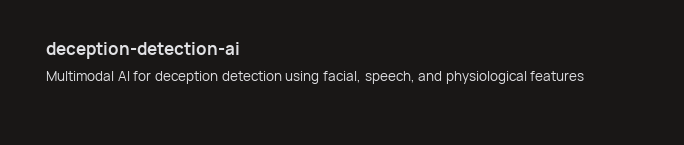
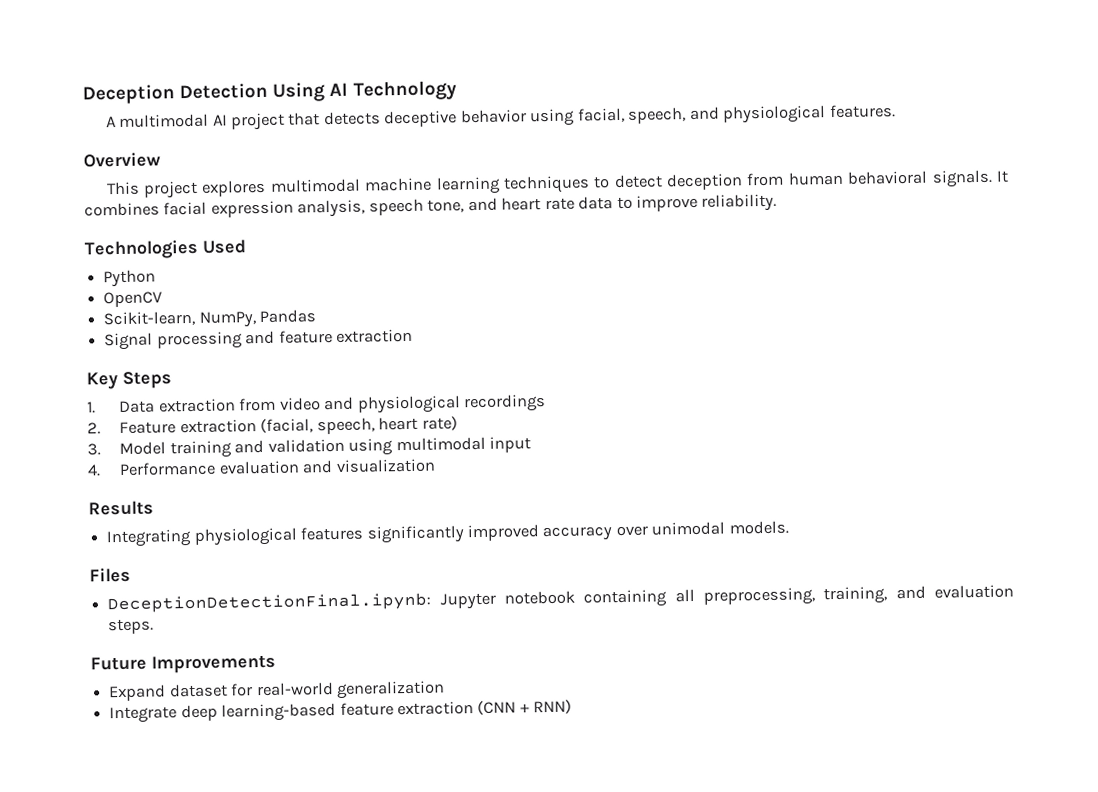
[46,42,240,59] [46,71,282,84] deception-detection-ai // Multimodal AI for deception detection -> [82,80,457,105] [105,109,527,131] Deception Detection Using AI Technology // A multimodal AI project that detects deceptive behavior
[530,71,585,81] features -> [828,104,896,119] [83,152,161,168] [105,169,1010,199] [84,193,778,218] [84,239,246,260] [103,269,157,288] [103,291,163,308] [103,309,317,328] [104,328,413,351] [86,371,172,390] [87,394,547,414] [87,416,458,435] [87,436,532,459] [87,458,436,477] [88,500,154,516] [106,520,789,548] [89,567,131,583] [107,584,1015,614] [108,618,155,635] [90,654,276,674] [108,680,445,702] [109,699,573,724] features. // Overview // This project explores multimodal machine learning techniques to detect deception from human behavioral signals. It combines facial expression analysis, speech tone, and heart rate data to improve reliability. // Technologies Used // Python // OpenCV // Scikit-learn, NumPy, Pandas // Signal processing and feature extraction // Key Steps // 1. Data extraction from video and physiological recordings // 2. Feature extraction (facial, speech, heart rate) // 3. Model training and validation using multimodal input // 4. Performance evaluation and visualization // Results // Integrating physiological features significantly improved accuracy over unimodal models. // Files // DeceptionDetectionFinal.ipynb: Jupyter notebook containing all preprocessing, training, and evaluation steps. // Future Improvements // Expand dataset for real-world generalization // Integrate deep learning-based feature extraction (CNN + RNN)

